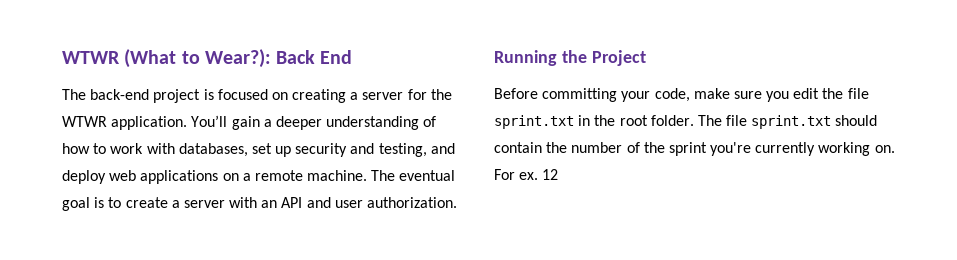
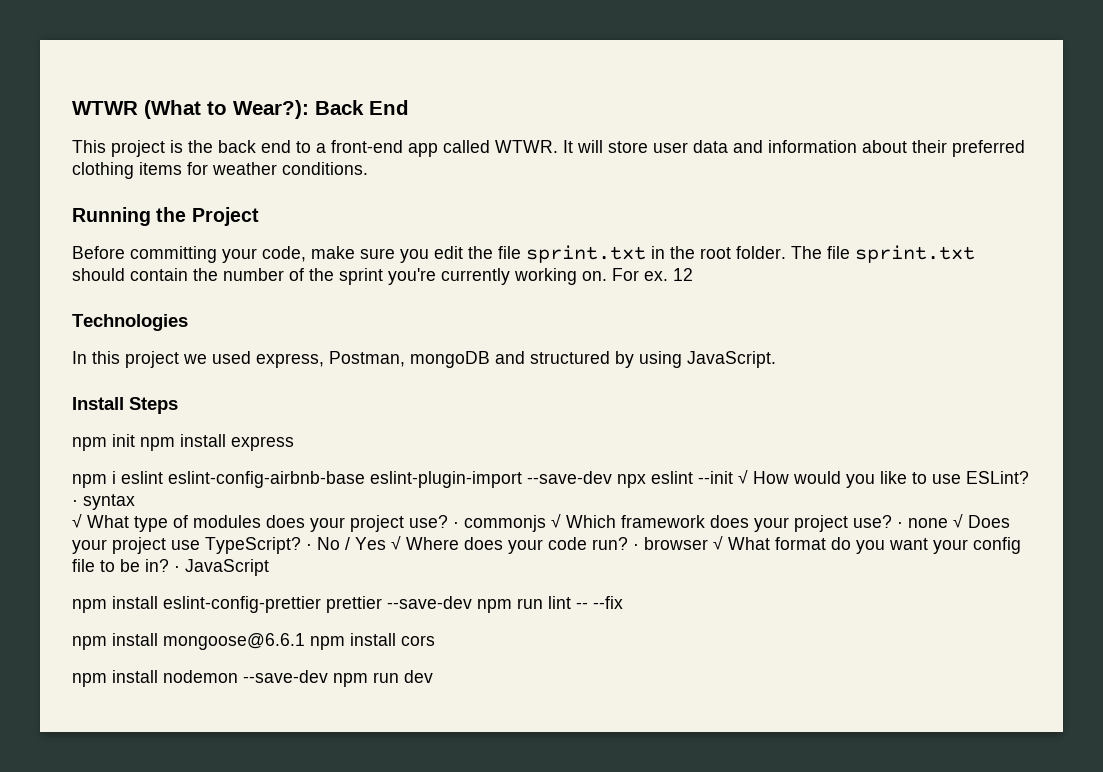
[62,89,452,103] [62,115,437,130] [62,143,455,157] [62,170,456,184] [62,197,458,211] The back-end project is focused on creating a server for the WTWR application. You’ll gain a deeper understanding of how to work with databases, set up security and testing, and deploy web applications on a remote machine. The eventual goal is to create a server with an API and user authorization. -> [72,140,1025,157] [72,162,368,179] This project is the back end to a front-end app called WTWR. It will store user data and information about their preferred clothing items for weather conditions.
(559, 174) none -> [72,314,188,331] [72,351,776,368] [72,397,178,414] [72,434,294,451] [72,470,1029,488] [72,494,135,510] [72,514,1010,532] [72,536,1021,554] [72,559,269,576] [72,596,623,613] [72,633,435,650] [72,670,433,687] // Technologies // In this project we used express, Postman, mongoDB and structured by using JavaScript. // Install Steps // npm init npm install express // npm i eslint eslint-config-airbnb-base eslint-plugin-import --save-dev npx eslint --init √ How would you like to use ESLint? · syntax // √ What type of modules does your project use? · commonjs √ Which framework does your project use? · none √ Does your project use TypeScript? · No / Yes √ Where does your code run? · browser √ What format do you want your config file to be in? · JavaScript // npm install eslint-config-prettier prettier --save-dev npm run lint -- --fix // npm install mongoose@6.6.1 npm install cors // npm install nodemon --save-dev npm run dev

